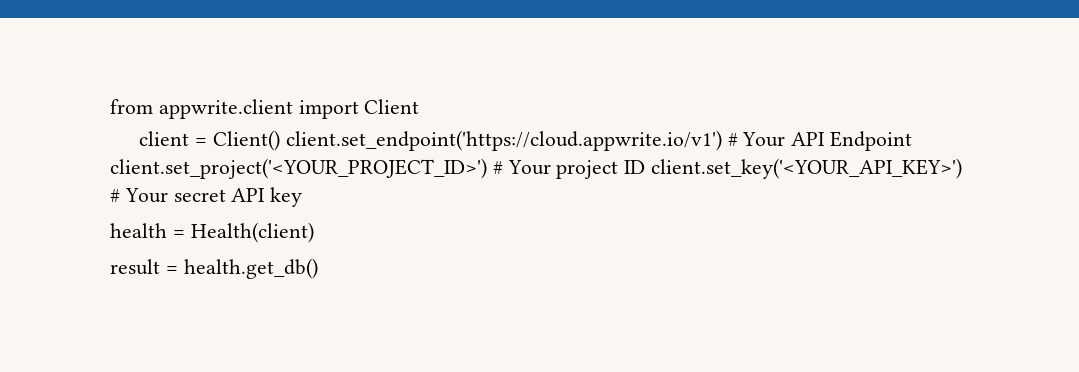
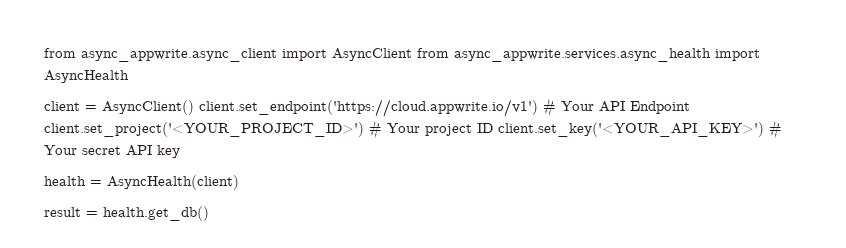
[110,99,420,119] from appwrite.client import Client -> [44,48,760,62] [44,70,129,83] from async_appwrite.async_client import AsyncClient from async_appwrite.services.async_health import AsyncHealth
[213,130,281,151] Client() -> [102,100,194,115] AsyncClient()
[190,222,314,243] Health(client) -> [107,175,239,190] AsyncHealth(client)

